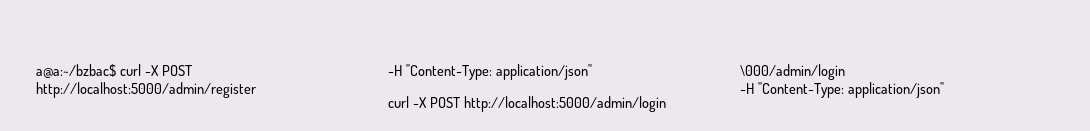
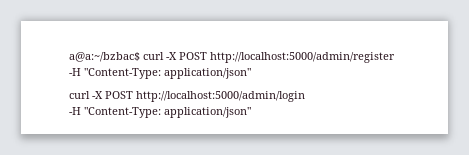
[740,64,845,80] \000/admin/login -> (305, 96) none

